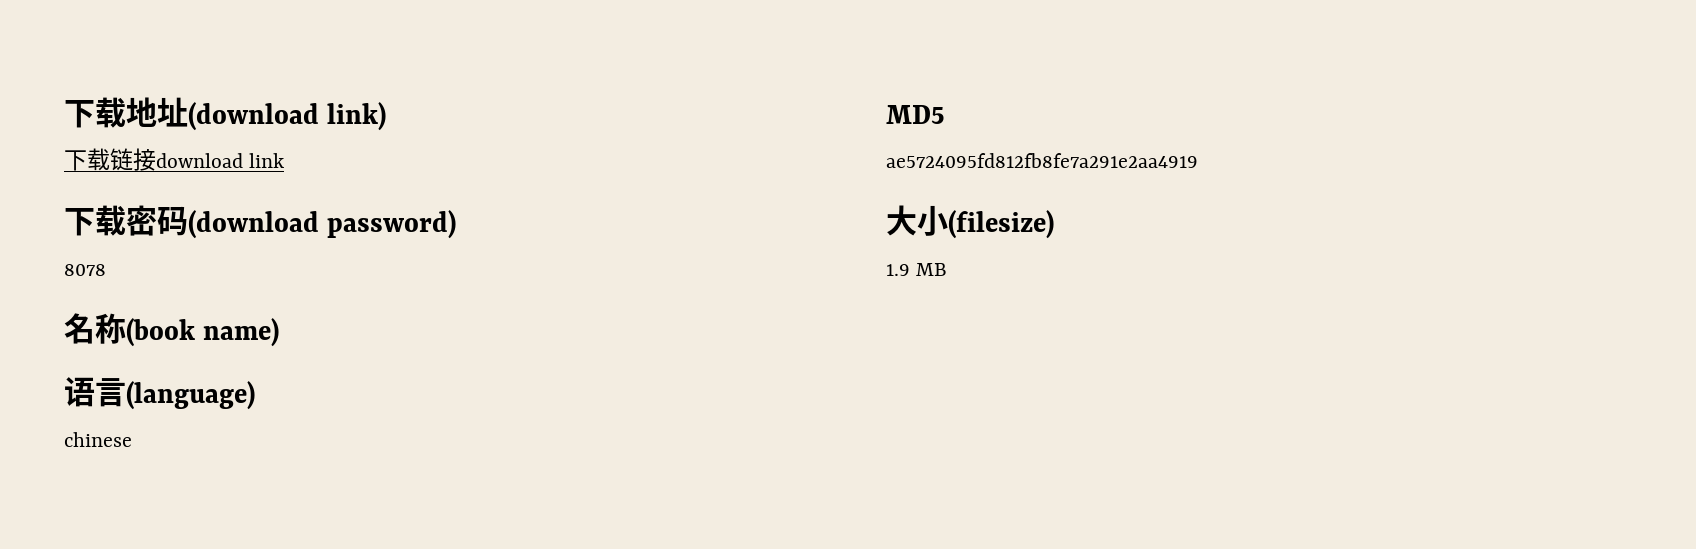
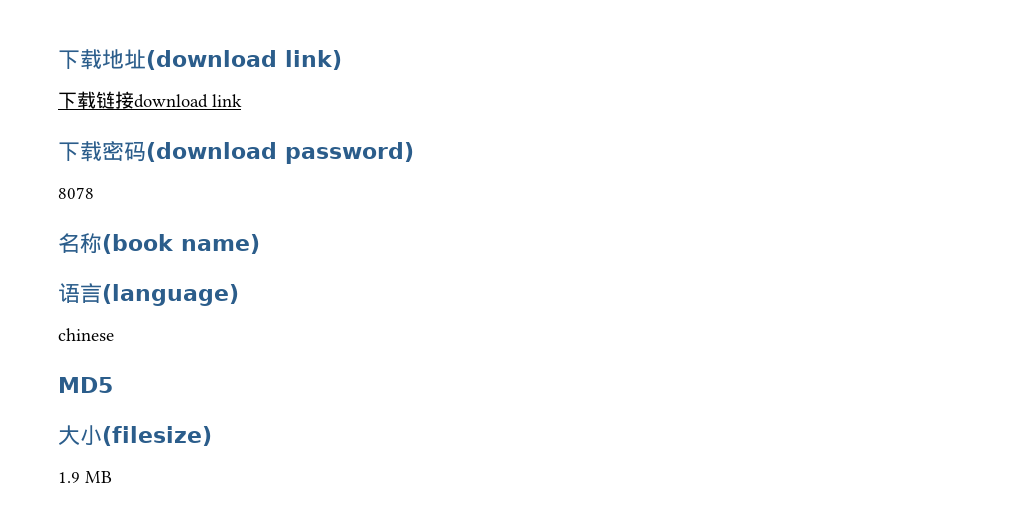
[886,153,1198,168] // ae5724095fd812fb8fe7a291e2aa4919 -> (113, 385) none

